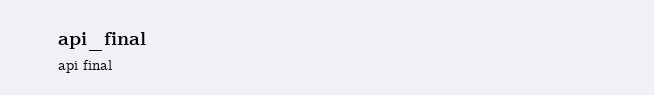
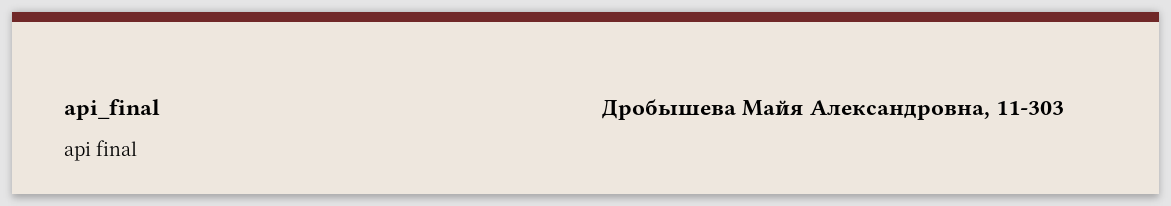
(112, 65) none -> [602,99,1065,120] // Дробышева Майя Александровна, 11-303

